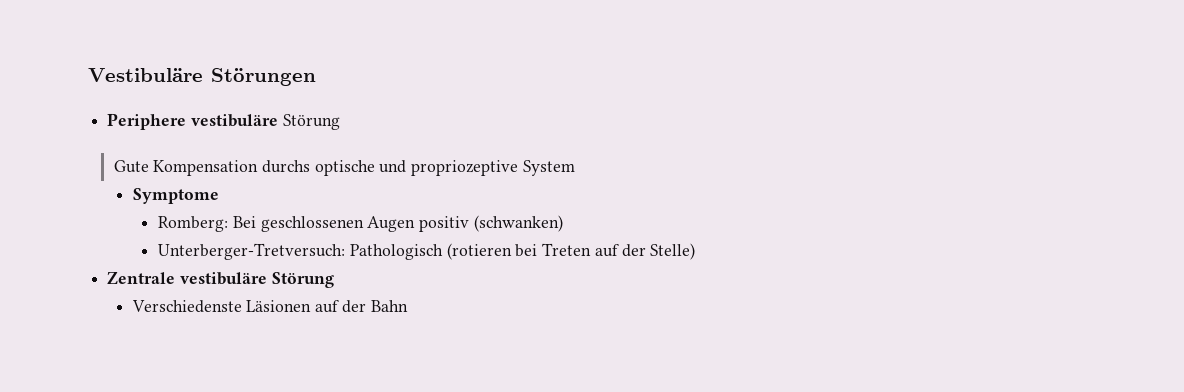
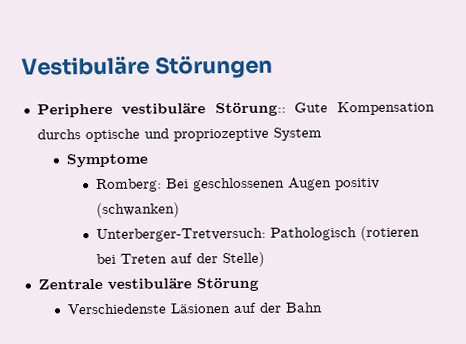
[282,114,340,130] Störung // -> [214,102,286,117] Störung::

